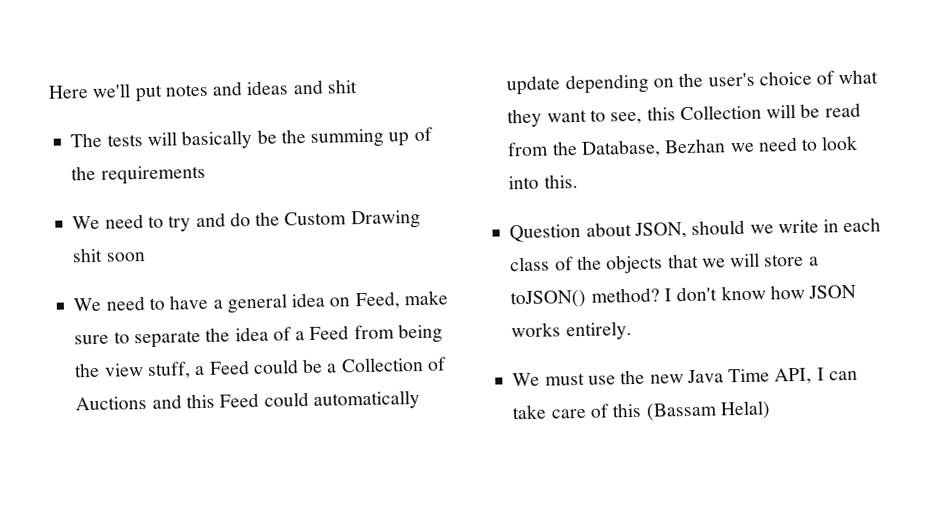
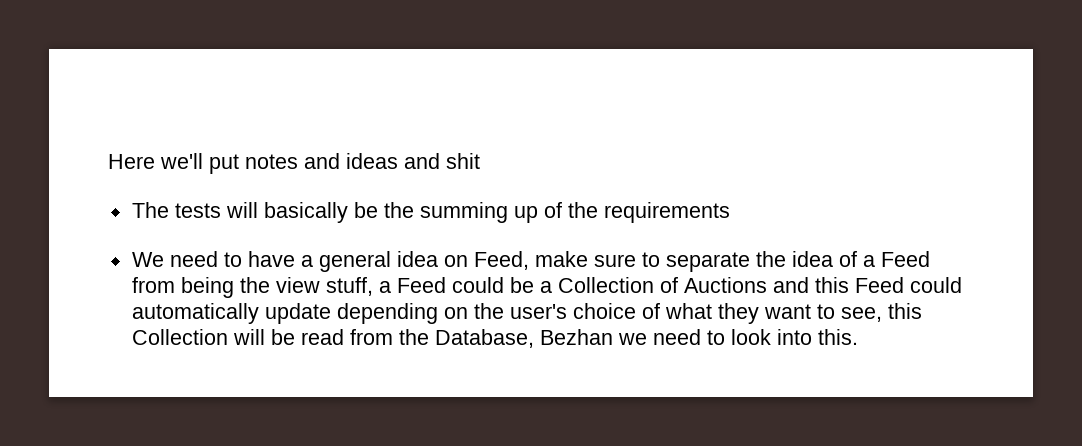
[72,209,421,232] [72,247,146,263] // We need to try and do the Custom Drawing shit soon -> (730, 212) none
[509,217,882,243] [510,252,819,274] [510,284,857,309] [511,321,632,341] [512,367,858,387] [512,400,771,421] // Question about JSON, should we write in each class of the objects that we will store a toJSON() method? I don't know how JSON works entirely. // We must use the new Java Time API, I can take care of this (Bassam Helal) -> (858, 337) none

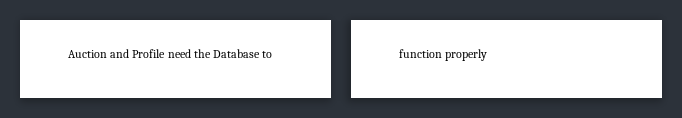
[108,153,480,174] [131,202,730,223] [131,251,930,272] [131,277,962,298] [131,303,922,324] [131,329,858,348] Here we'll put notes and ideas and shit // The tests will basically be the summing up of the requirements // We need to have a general idea on Feed, make sure to separate the idea of a Feed from being the view stuff, a Feed could be a Collection of Auctions and this Feed could automatically update depending on the user's choice of what they want to see, this Collection will be read from the Database, Bezhan we need to look into this. -> [68,49,488,61] Auction and Profile need the Database to function properly

